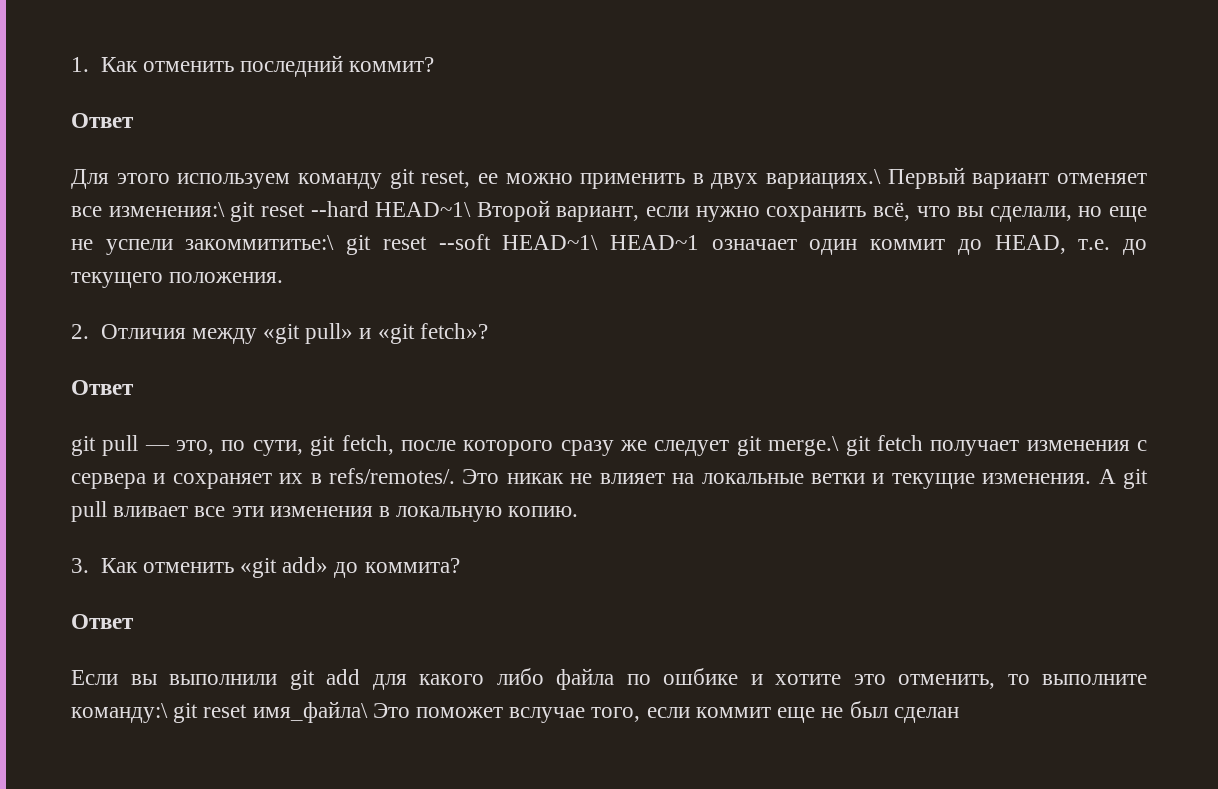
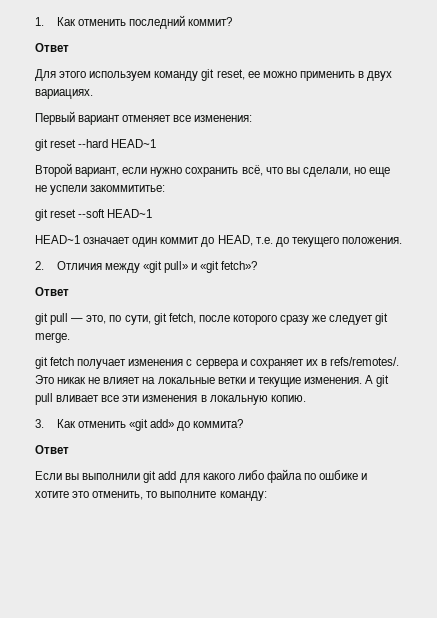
[766,169,882,189] вариациях.\ -> [35,89,93,99] вариациях. //
[108,202,225,217] изменения:\ -> [194,115,253,122] изменения: //
[375,202,472,217] HEAD~1\ -> [111,139,157,148] HEAD~1 //
[185,235,335,250] закоммититье:\ -> [90,185,166,192] закоммититье: //
[502,235,599,250] HEAD~1\ -> [107,209,153,218] HEAD~1 //
[768,436,840,456] merge.\ -> [35,332,70,343] merge. //
[71,701,959,723] команду:\ git reset имя_файла\ Это поможет вслучае того, если коммит еще не был сделан -> [219,491,267,501] команду:

